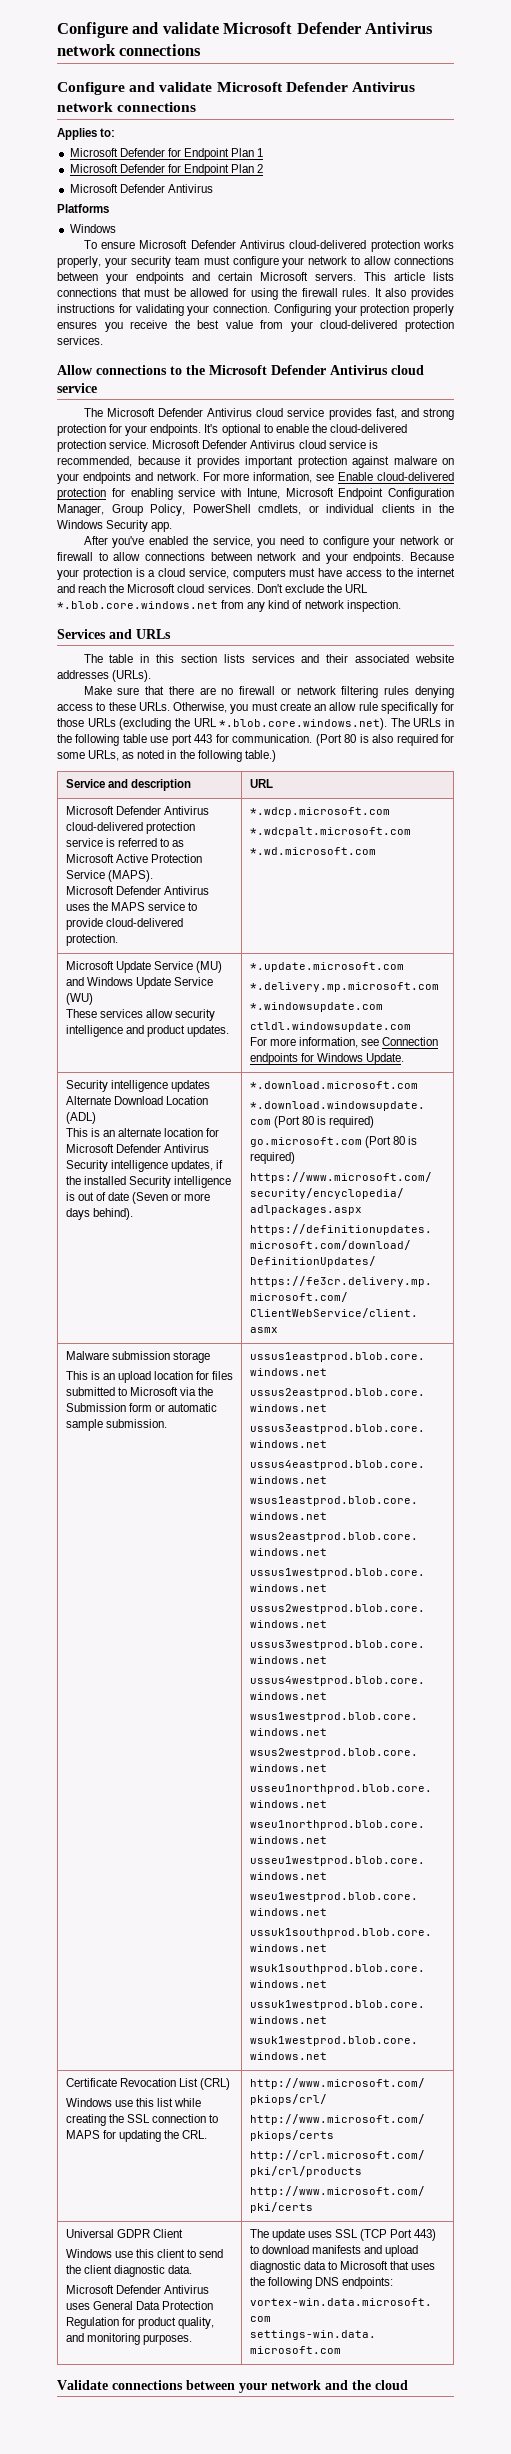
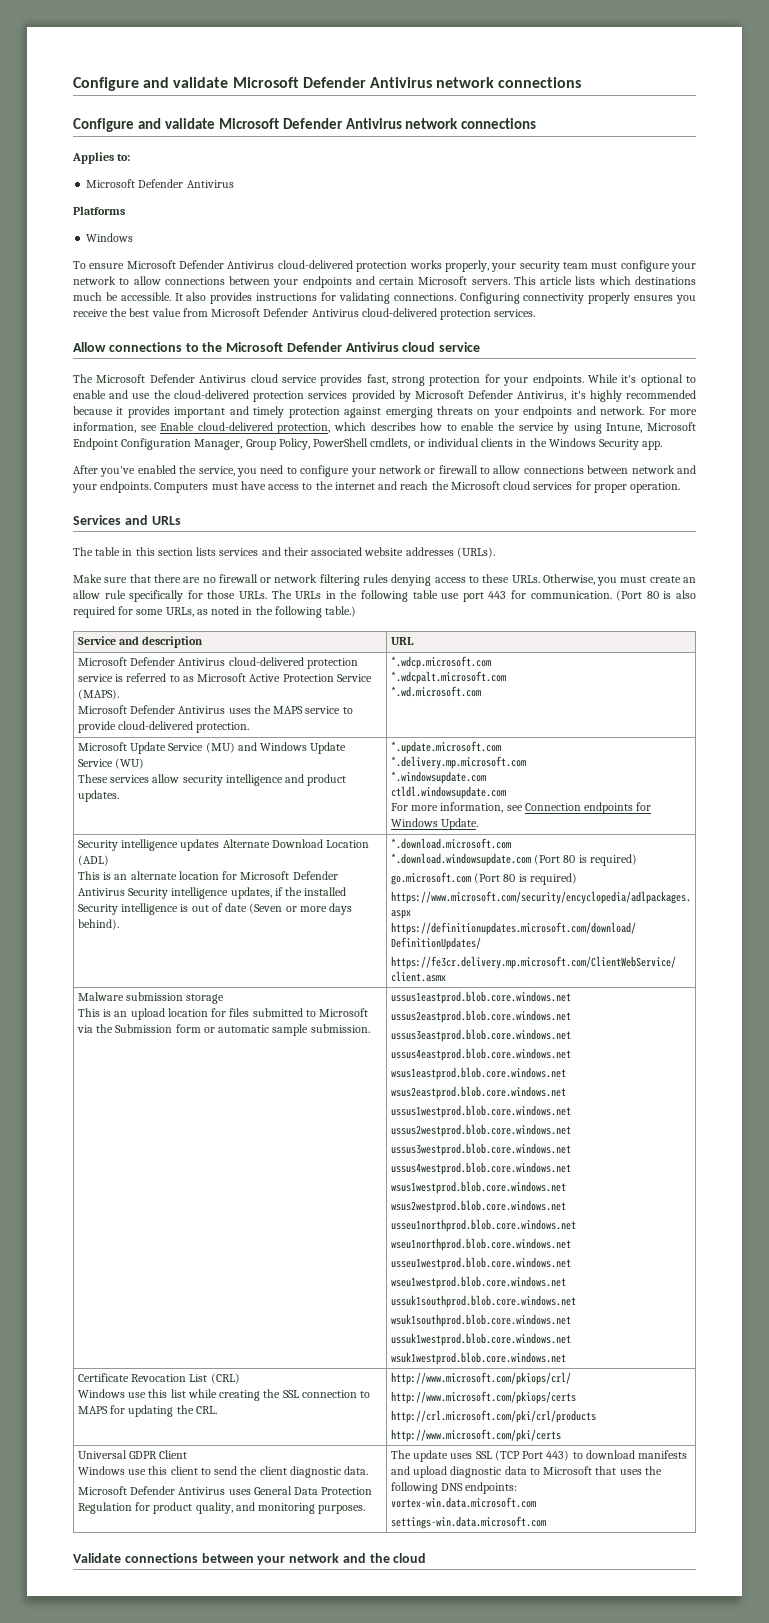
[69,148,264,160] [69,164,264,176] // Microsoft Defender for Endpoint Plan 1 // Microsoft Defender for Endpoint Plan 2 -> (131, 157) none
[57,288,371,300] connections that must be allowed for using the firewall rules. -> [598,276,696,285] [73,292,171,301] which destinations much be accessible.
[187,304,410,316] your connection. Configuring your protection -> [393,292,585,304] connections. Configuring connectivity
[290,321,313,332] your -> [211,308,359,317] Microsoft Defender Antivirus
[400,408,419,417] and -> (388, 379) none
[204,424,219,433] It's -> [587,374,637,383] While it's
(309, 428) none -> [109,390,151,399] and use
[109,440,378,449] [57,456,437,468] service. Microsoft Defender Antivirus cloud service is recommended, because it provides important protection against malware -> [308,390,696,402] [73,406,473,418] services provided by Microsoft Defender Antivirus, it's highly recommended because it provides important and timely protection against emerging threats
[57,488,241,500] protection for enabling service with -> [277,422,602,434] protection, which describes how to enable the service by using
[410,552,455,561] [57,568,286,580] Because your protection is a cloud service, computers -> [154,482,209,493] Computers
[207,584,368,593] [57,600,401,612] services. Don't exclude the URL *.blob.core.windows.net from any kind of network inspection. -> [533,481,681,493] services for proper operation.
[87,718,388,730] URLs (excluding the URL *.blob.core.windows.net). -> [238,591,267,599] URLs.

